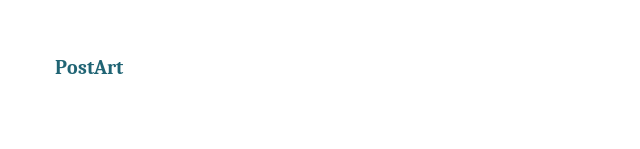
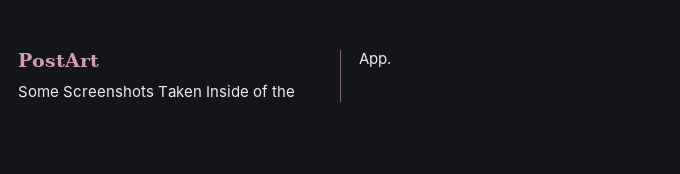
(124, 67) none -> [18,84,296,98] [359,53,391,67] // Some Screenshots Taken Inside of the App.

